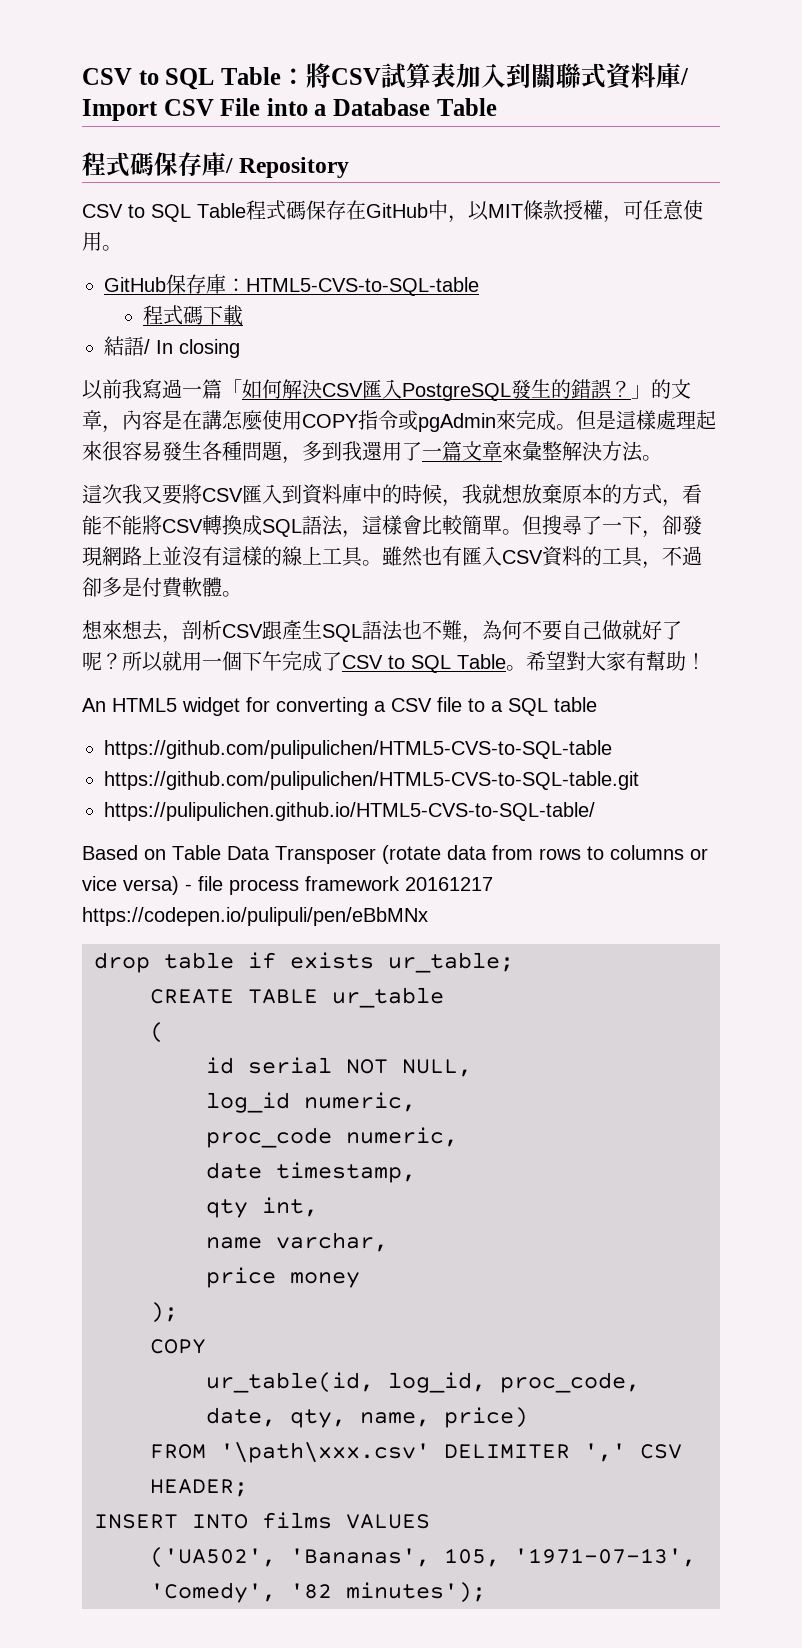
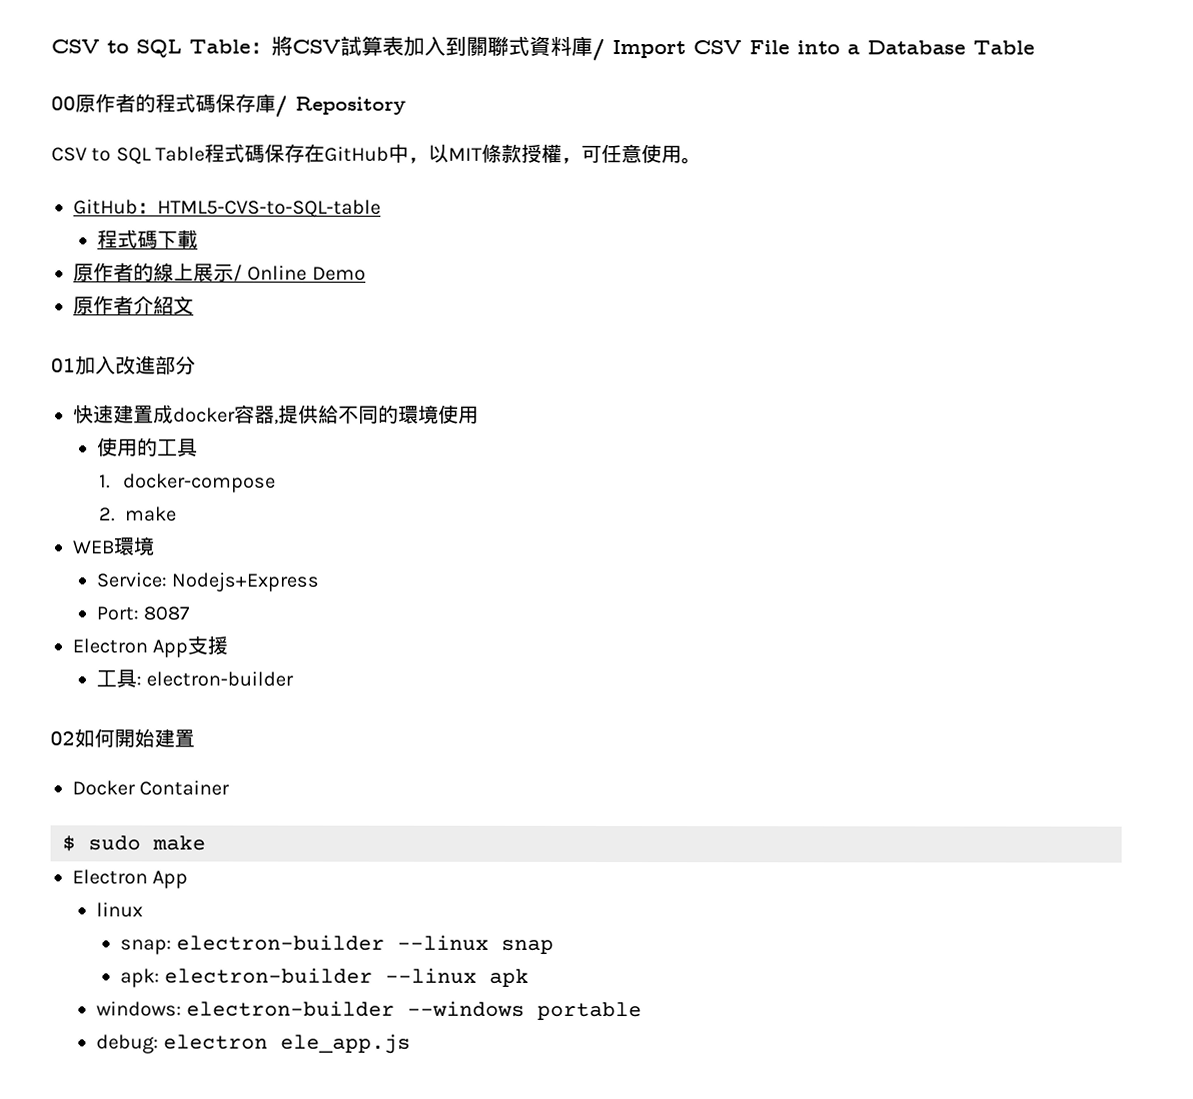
(497, 107) none -> [51,93,156,113] 00原作者的
[166,274,226,294] 保存庫 -> (138, 207) none
[104,336,240,358] [82,379,691,401] [82,410,716,433] [82,441,662,464] [82,484,702,507] [82,515,702,538] [82,546,702,569] [82,577,242,598] [82,620,682,643] [82,651,706,673] [82,697,597,716] [104,740,612,759] [104,771,639,790] [104,802,595,821] [82,845,708,864] [82,876,493,895] [82,907,428,926] [94,952,514,973] [150,987,444,1008] [150,1022,164,1043] [206,1057,472,1077] [206,1092,416,1113] [206,1127,458,1148] [206,1162,416,1183] [206,1197,318,1218] [206,1232,388,1252] [206,1267,360,1288] [150,1302,178,1323] [150,1339,206,1354] [206,1372,640,1393] [206,1407,528,1428] [150,1442,682,1463] [150,1479,248,1497] [94,1512,430,1529] [150,1547,696,1568] [150,1582,486,1603] 結語/ In closing // 以前我寫過一篇「如何解決CSV匯入PostgreSQL發生的錯誤？」的文章，內容是在講怎麼使用COPY指令或pgAdmin來完成。但是這樣處理起來很容易發生各種問題，多到我還用了一篇文章來彙整解決方法。 // 這次我又要將CSV匯入到資料庫中的時候，我就想放棄原本的方式，看能不能將CSV轉換成SQL語法，這樣會比較簡單。但搜尋了一下，卻發現網路上並沒有這樣的線上工具。雖然也有匯入CSV資料的工具，不過卻多是付費軟體。 // 想來想去，剖析CSV跟產生SQL語法也不難，為何不要自己做就好了呢？所以就用一個下午完成了CSV to SQL Table。希望對大家有幫助！ // An HTML5 widget for converting a CSV file to a SQL table // https://github.com/pulipulichen/HTML5-CVS-to-SQL-table // https://github.com/pulipulichen/HTML5-CVS-to-SQL-table.git // https://pulipulichen.github.io/HTML5-CVS-to-SQL-table/ // Based on Table Data Transposer (rotate data from rows to columns or vice versa) - file process framework 20161217 https://codepen.io/pulipuli/pen/eBbMNx // drop table if exists ur_table; // CREATE TABLE ur_table // ( // id serial NOT NULL, // log_id numeric, // proc_code numeric, // date timestamp, // qty int, // name varchar, // price money // ); // COPY // ur_table(id, log_id, proc_code, date, qty, name, price) // FROM '\path\xxx.csv' DELIMITER ',' CSV HEADER; // INSERT INTO films VALUES // ('UA502', 'Bananas', 105, '1971-07-13', 'Comedy', '82 minutes'); -> [73,262,366,282] [73,295,194,315] [51,355,196,376] [73,404,479,425] [96,437,198,457] [98,473,276,493] [98,506,177,522] [72,536,155,556] [95,572,320,592] [95,606,191,621] [72,635,229,658] [95,669,295,688] [50,728,195,748] [72,780,231,796] [62,835,206,852] [72,869,189,889] [95,902,143,918] [119,934,555,955] [119,967,530,988] [95,1000,643,1022] [95,1033,412,1054] 原作者的線上展示/ Online Demo // 原作者介紹文 // 01加入改進部分 // 快速建置成docker容器,提供給不同的環境使用 // 使用的工具 // 1. docker-compose // 2. make // WEB環境 // Service: Nodejs+Express // Port: 8087 // Electron App支援 // 工具: electron-builder // 02如何開始建置 // Docker Container // $ sudo make // Electron App // linux // snap: electron-builder --linux snap // apk: electron-builder --linux apk // windows: electron-builder --windows portable // debug: electron ele_app.js

